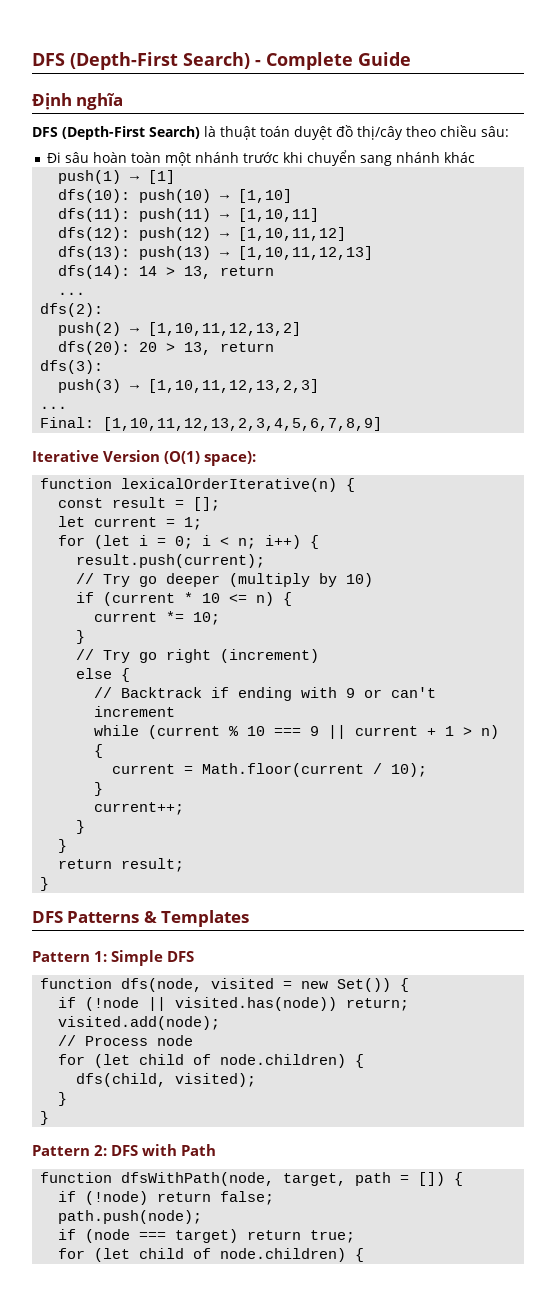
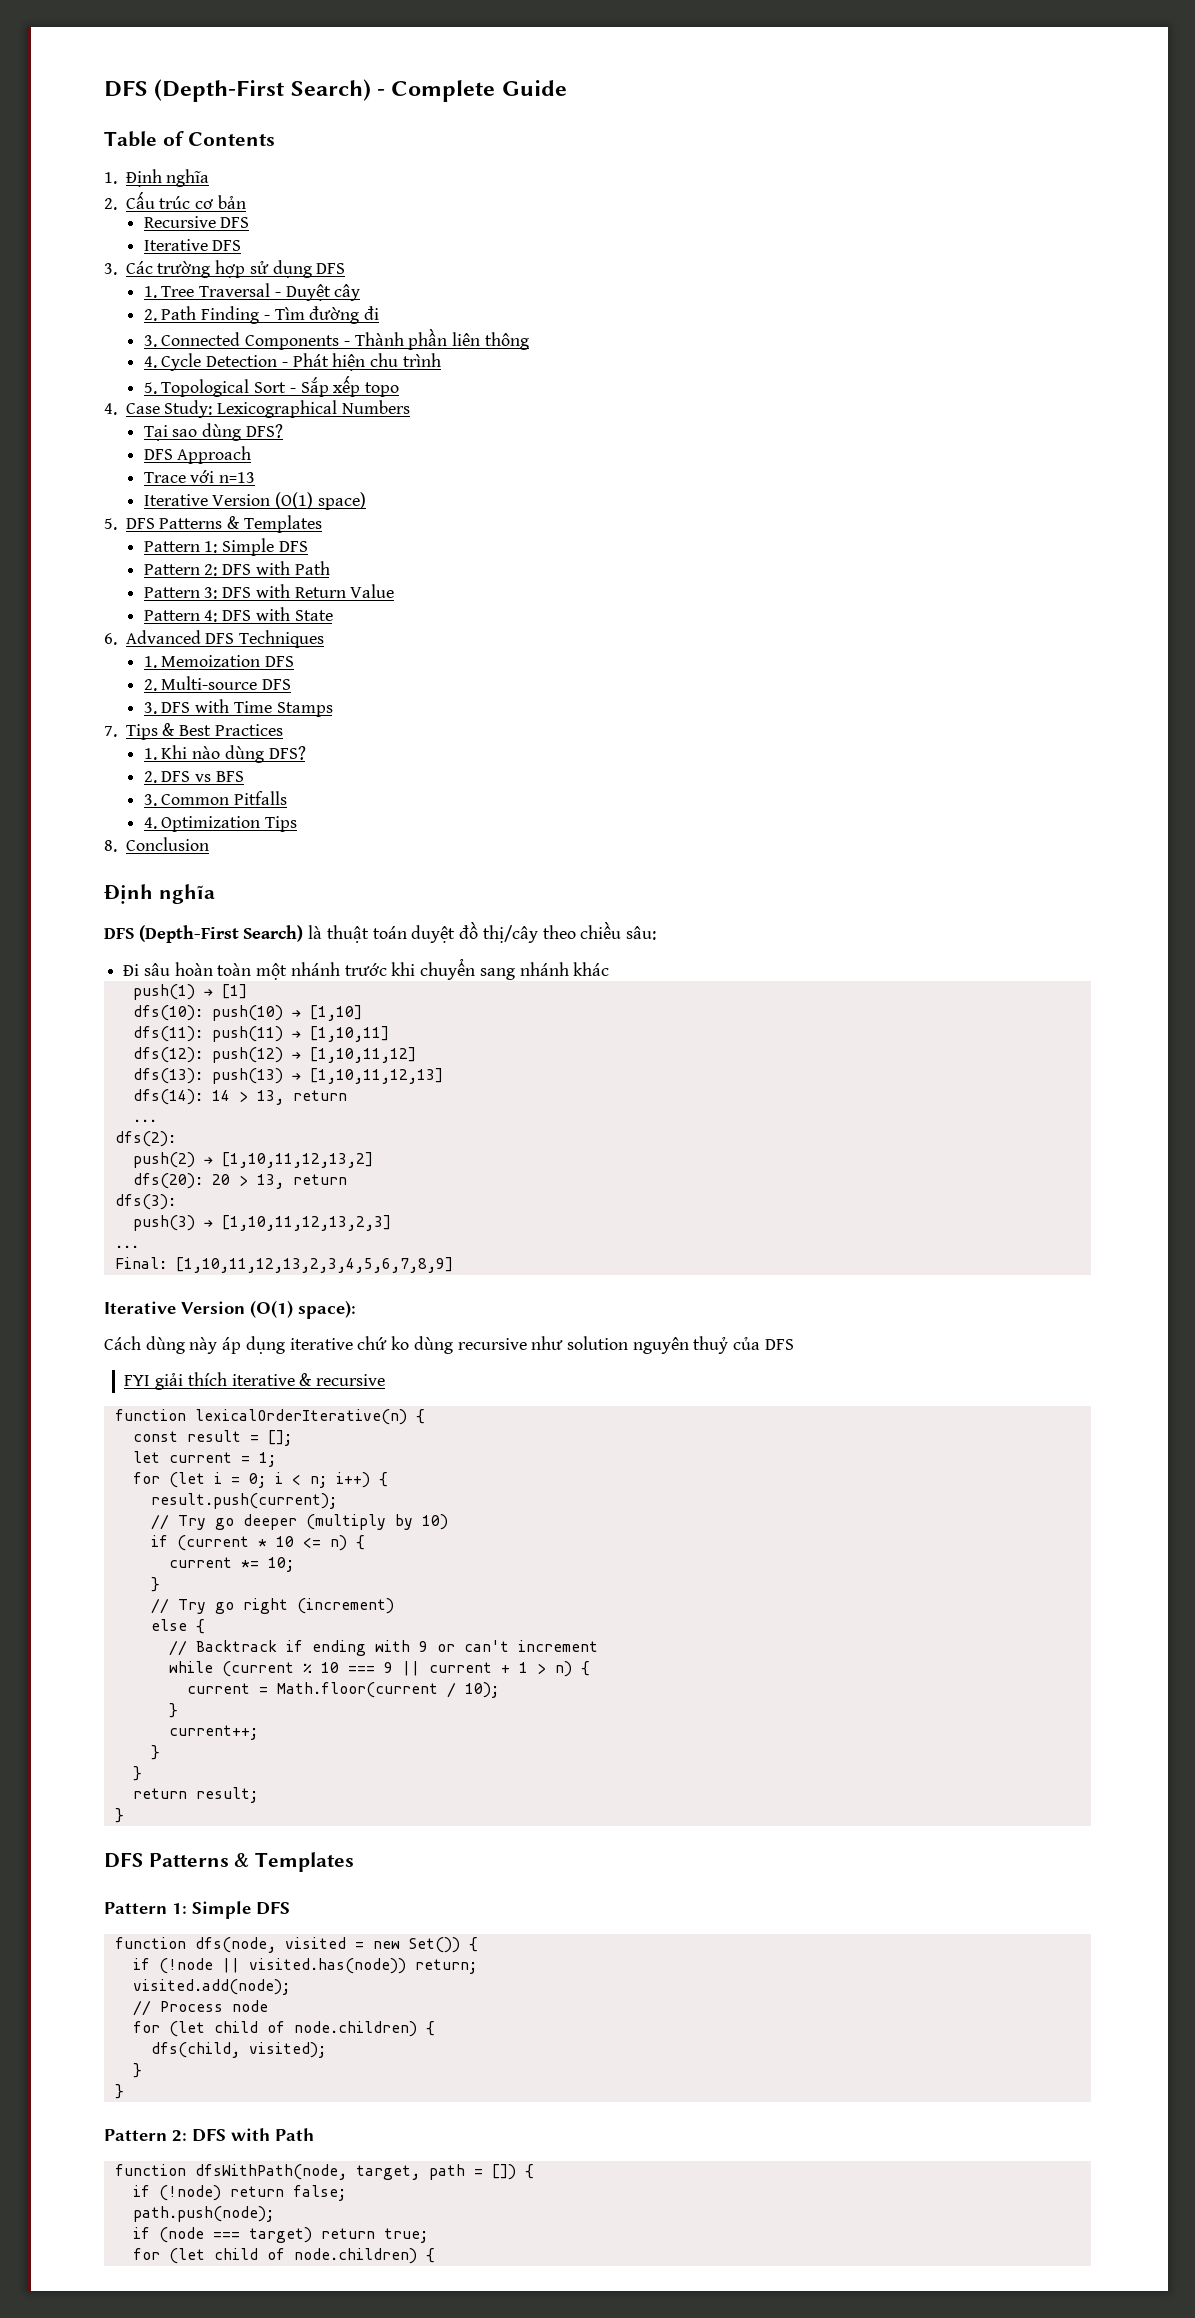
(411, 59) none -> [104,131,276,147] [104,169,210,187] [104,191,246,210] [143,216,250,228] [143,239,242,251] [104,260,346,278] [143,283,361,301] [143,306,379,324] [143,328,529,350] [143,353,441,371] [143,375,399,397] [104,400,410,418] [143,423,283,441] [143,446,252,464] [143,470,256,483] [143,492,366,510] [104,515,322,533] [143,538,308,556] [143,561,330,576] [143,584,395,599] [143,607,333,622] [104,630,325,648] [143,655,295,668] [143,676,292,691] [143,699,333,717] [104,723,283,740] [143,745,306,763] [143,771,244,783] [143,791,288,806] [143,816,298,832] [104,837,209,852] // Table of Contents // 1. Định nghĩa // 2. Cấu trúc cơ bản // Recursive DFS // Iterative DFS // 3. Các trường hợp sử dụng DFS // 1. Tree Traversal - Duyệt cây // 2. Path Finding - Tìm đường đi // 3. Connected Components - Thành phần liên thông // 4. Cycle Detection - Phát hiện chu trình // 5. Topological Sort - Sắp xếp topo // 4. Case Study: Lexicographical Numbers // Tại sao dùng DFS? // DFS Approach // Trace với n=13 // Iterative Version (O(1) space) // 5. DFS Patterns & Templates // Pattern 1: Simple DFS // Pattern 2: DFS with Path // Pattern 3: DFS with Return Value // Pattern 4: DFS with State // 6. Advanced DFS Techniques // 1. Memoization DFS // 2. Multi-source DFS // 3. DFS with Time Stamps // 7. Tips & Best Practices // 1. Khi nào dùng DFS? // 2. DFS vs BFS // 3. Common Pitfalls // 4. Optimization Tips // 8. Conclusion
(257, 458) none -> [104,1336,794,1354] [124,1372,385,1390] // Cách dùng này áp dụng iterative chứ ko dùng recursive như solution nguyên thuỷ của DFS // FYI giải thích iterative & recursive

